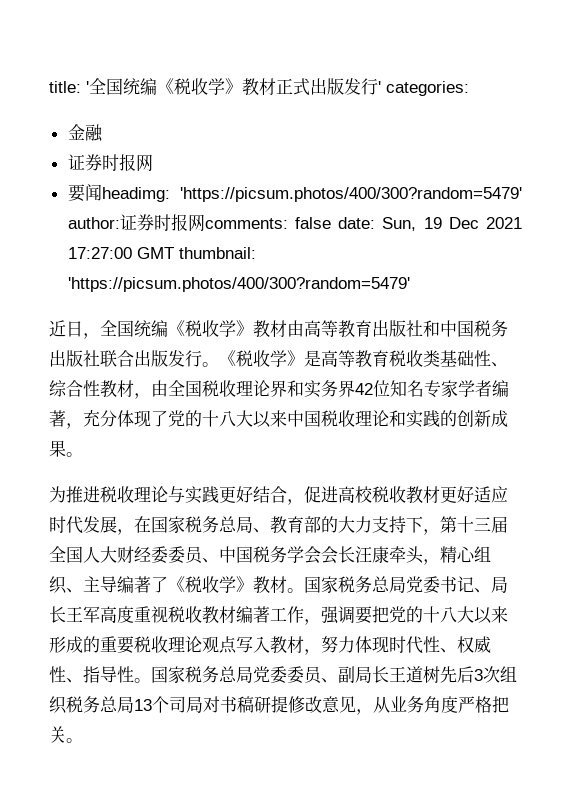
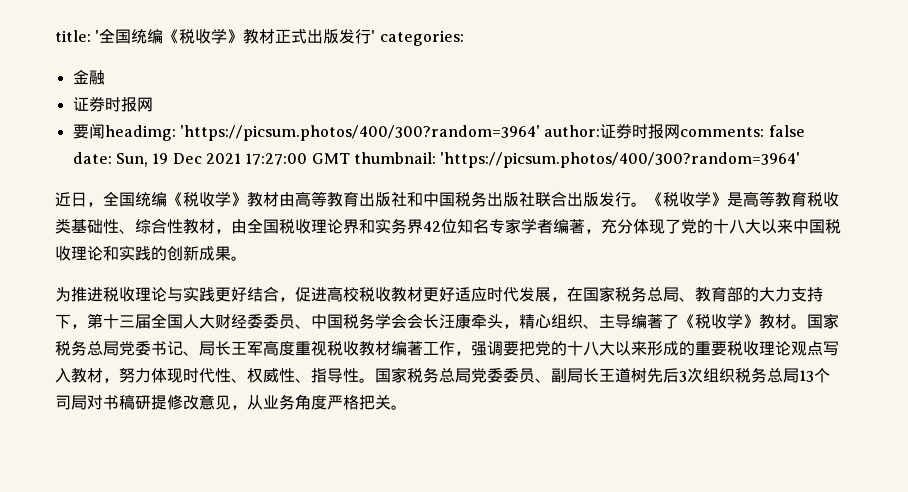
[180,187,522,202] 'https://picsum.photos/400/300?random=5479' -> [179,125,540,141] 'https://picsum.photos/400/300?random=3964'
[67,277,410,292] 'https://picsum.photos/400/300?random=5479' -> [440,152,801,168] 'https://picsum.photos/400/300?random=3964'

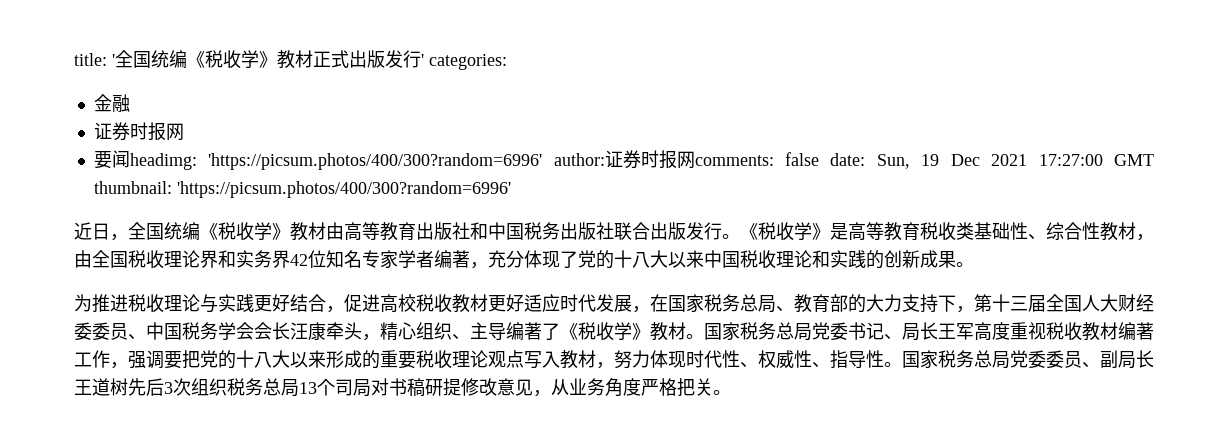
[179,125,540,141] 'https://picsum.photos/400/300?random=3964' -> [208,153,543,170] 'https://picsum.photos/400/300?random=6996'
[440,152,801,168] 'https://picsum.photos/400/300?random=3964' -> [176,181,511,198] 'https://picsum.photos/400/300?random=6996'

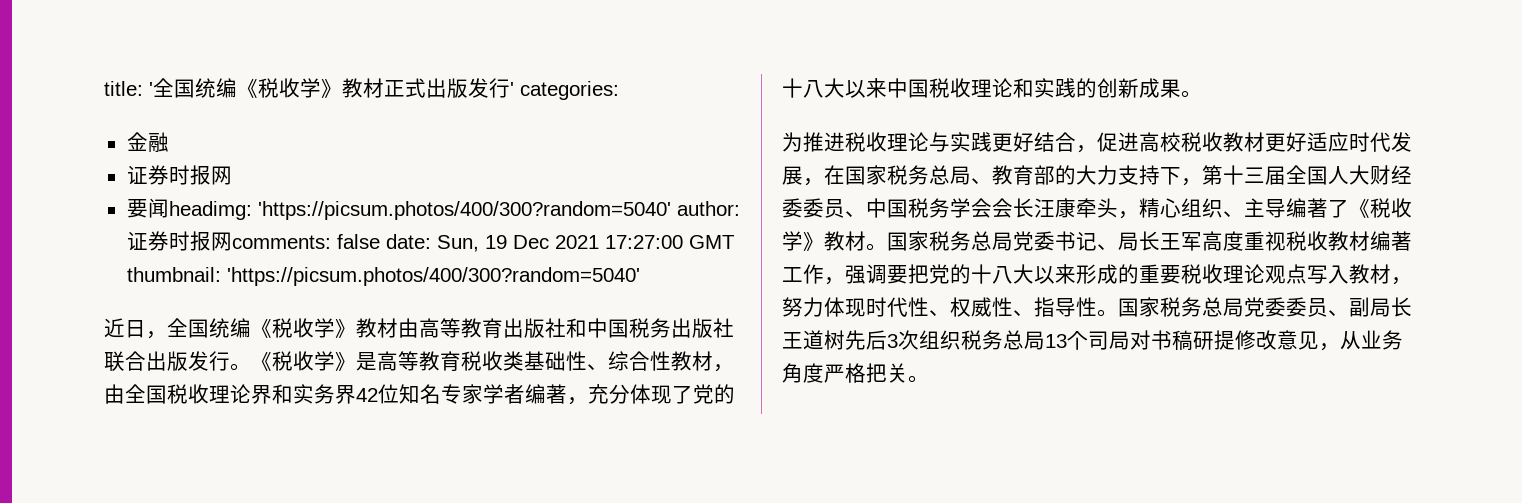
[208,153,543,170] 'https://picsum.photos/400/300?random=6996' -> [257,201,671,220] 'https://picsum.photos/400/300?random=5040'
[176,181,511,198] 'https://picsum.photos/400/300?random=6996' -> [226,267,640,286] 'https://picsum.photos/400/300?random=5040'

